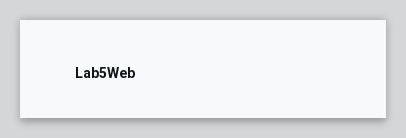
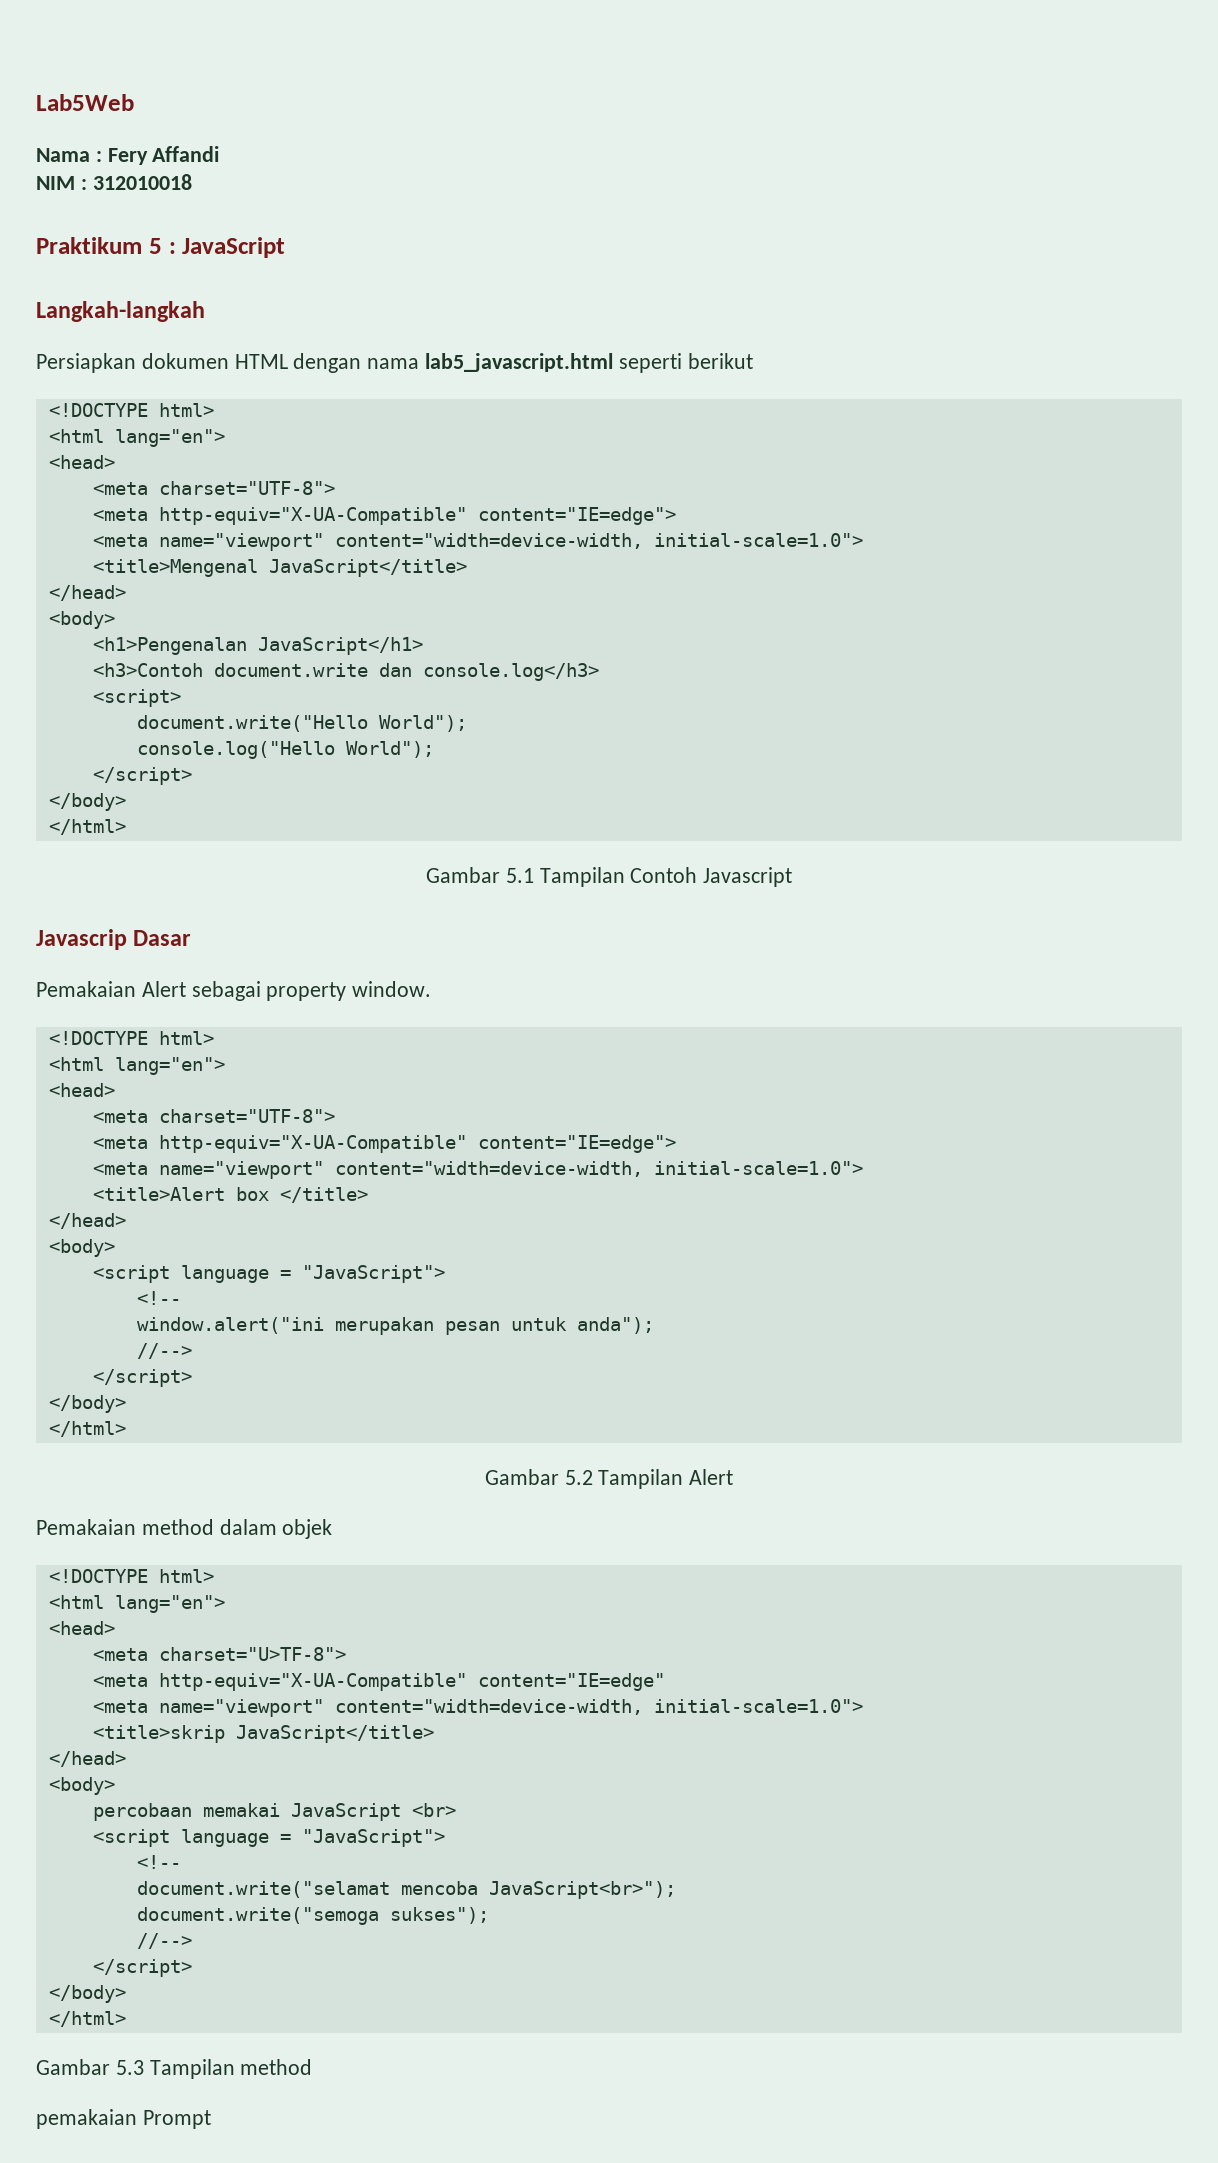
(135, 72) none -> [36,146,220,165] [36,174,192,190] [36,237,286,258] [36,301,205,322] [36,353,753,373] [48,403,214,417] [48,429,225,447] [48,455,115,469] [92,481,335,495] [92,507,676,525] [92,533,863,551] [92,559,467,577] [48,585,126,601] [48,611,115,629] [92,637,423,655] [92,663,599,681] [92,689,181,707] [136,715,467,732] [136,741,434,759] [92,767,192,785] [48,793,126,811] [48,819,126,835] [425,867,793,887] [36,929,192,950] [36,981,432,1001] [48,1031,214,1045] [48,1057,225,1075] [48,1083,115,1097] [92,1109,335,1123] [92,1135,676,1153] [92,1161,863,1179] [92,1187,368,1203] [48,1213,126,1229] [48,1239,115,1257] [92,1265,445,1283] [136,1291,181,1305] [136,1317,654,1335] [136,1343,192,1359] [92,1369,192,1387] [48,1395,126,1413] [48,1421,126,1437] [484,1469,734,1489] [36,1519,333,1539] [48,1569,214,1583] [48,1595,225,1613] [48,1621,115,1635] [92,1647,346,1661] [92,1673,665,1691] [92,1699,863,1717] [92,1725,434,1743] [48,1751,126,1767] [48,1777,115,1795] [92,1803,456,1821] [92,1829,445,1847] [136,1855,181,1869] [136,1881,676,1899] [136,1907,489,1925] [136,1933,192,1949] [92,1959,192,1977] [48,1985,126,2003] [48,2011,126,2027] [36,2059,313,2079] [36,2109,211,2129] // Nama : Fery Affandi // NIM : 312010018 // Praktikum 5 : JavaScript // Langkah-langkah // Persiapkan dokumen HTML dengan nama lab5_javascript.html seperti berikut // <!DOCTYPE html> // <html lang="en"> // <head> // <meta charset="UTF-8"> // <meta http-equiv="X-UA-Compatible" content="IE=edge"> // <meta name="viewport" content="width=device-width, initial-scale=1.0"> // <title>Mengenal JavaScript</title> // </head> // <body> // <h1>Pengenalan JavaScript</h1> // <h3>Contoh document.write dan console.log</h3> // <script> // document.write("Hello World"); // console.log("Hello World"); // </script> // </body> // </html> // Gambar 5.1 Tampilan Contoh Javascript // Javascrip Dasar // Pemakaian Alert sebagai property window. // <!DOCTYPE html> // <html lang="en"> // <head> // <meta charset="UTF-8"> // <meta http-equiv="X-UA-Compatible" content="IE=edge"> // <meta name="viewport" content="width=device-width, initial-scale=1.0"> // <title>Alert box </title> // </head> // <body> // <script language = "JavaScript"> // <!-- // window.alert("ini merupakan pesan untuk anda"); // //--> // </script> // </body> // </html> // Gambar 5.2 Tampilan Alert // Pemakaian method dalam objek // <!DOCTYPE html> // <html lang="en"> // <head> // <meta charset="U>TF-8"> // <meta http-equiv="X-UA-Compatible" content="IE=edge" // <meta name="viewport" content="width=device-width, initial-scale=1.0"> // <title>skrip JavaScript</title> // </head> // <body> // percobaan memakai JavaScript <br> // <script language = "JavaScript"> // <!-- // document.write("selamat mencoba JavaScript<br>"); // document.write("semoga sukses"); // //--> // </script> // </body> // </html> // Gambar 5.3 Tampilan method // pemakaian Prompt

